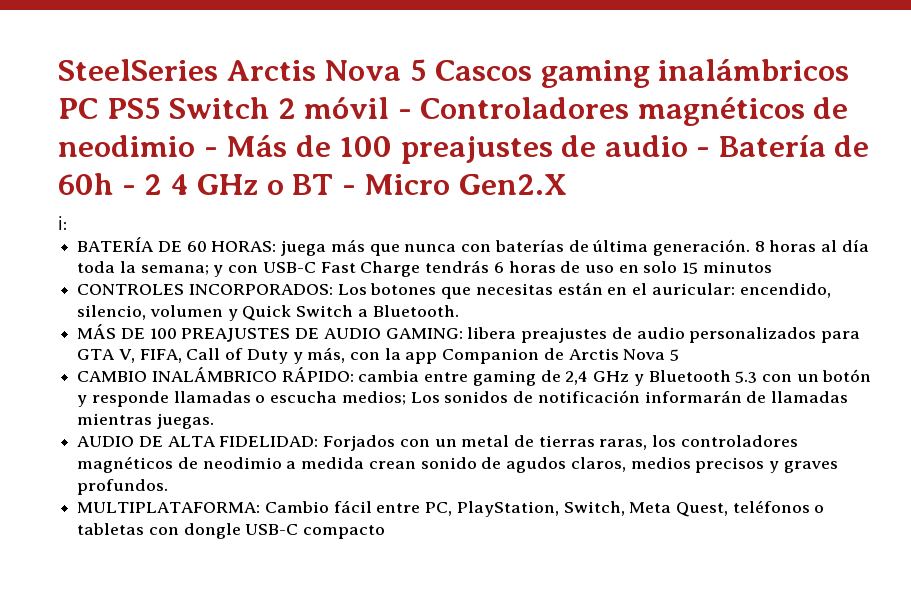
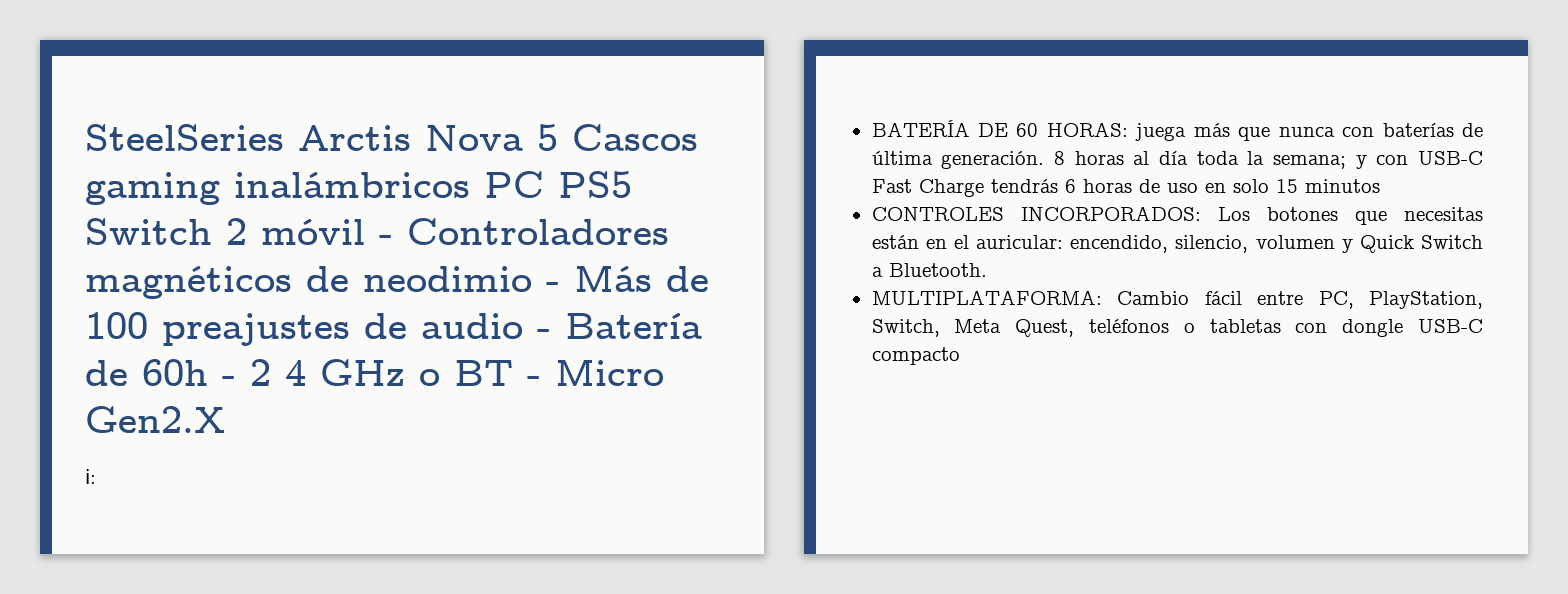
[77,324,860,343] [77,347,680,364] [77,367,872,386] [77,390,848,407] [77,413,214,429] [77,435,798,451] [77,456,838,473] [77,479,169,495] // MÁS DE 100 PREAJUSTES DE AUDIO GAMING: libera preajustes de audio personalizados para GTA V, FIFA, Call of Duty y más, con la app Companion de Arctis Nova 5 // CAMBIO INALÁMBRICO RÁPIDO: cambia entre gaming de 2,4 GHz y Bluetooth 5.3 con un botón y responde llamadas o escucha medios; Los sonidos de notificación informarán de llamadas mientras juegas. // AUDIO DE ALTA FIDELIDAD: Forjados con un metal de tierras raras, los controladores magnéticos de neodimio a medida crean sonido de agudos claros, medios precisos y graves profundos. -> (987, 270) none

